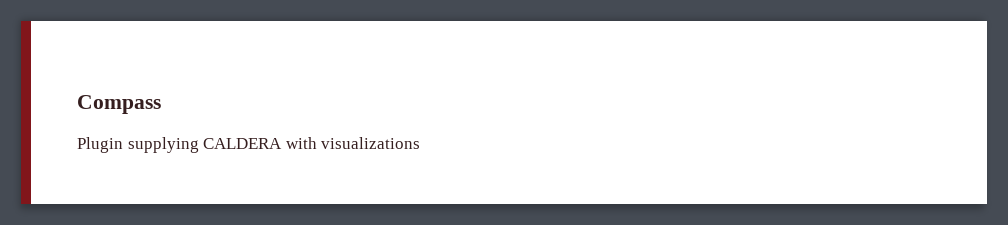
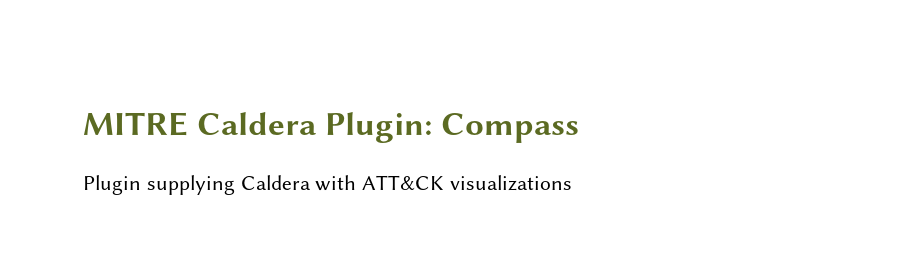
(77, 104) none -> [83,112,433,143] MITRE Caldera Plugin:
[203,137,317,149] CALDERA with -> [240,175,445,191] Caldera with ATT&CK

